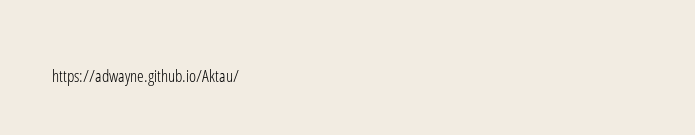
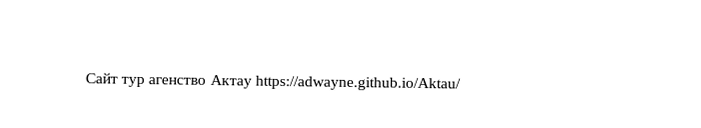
(52, 77) none -> [85,72,252,89] Сайт тур агенство Актау

